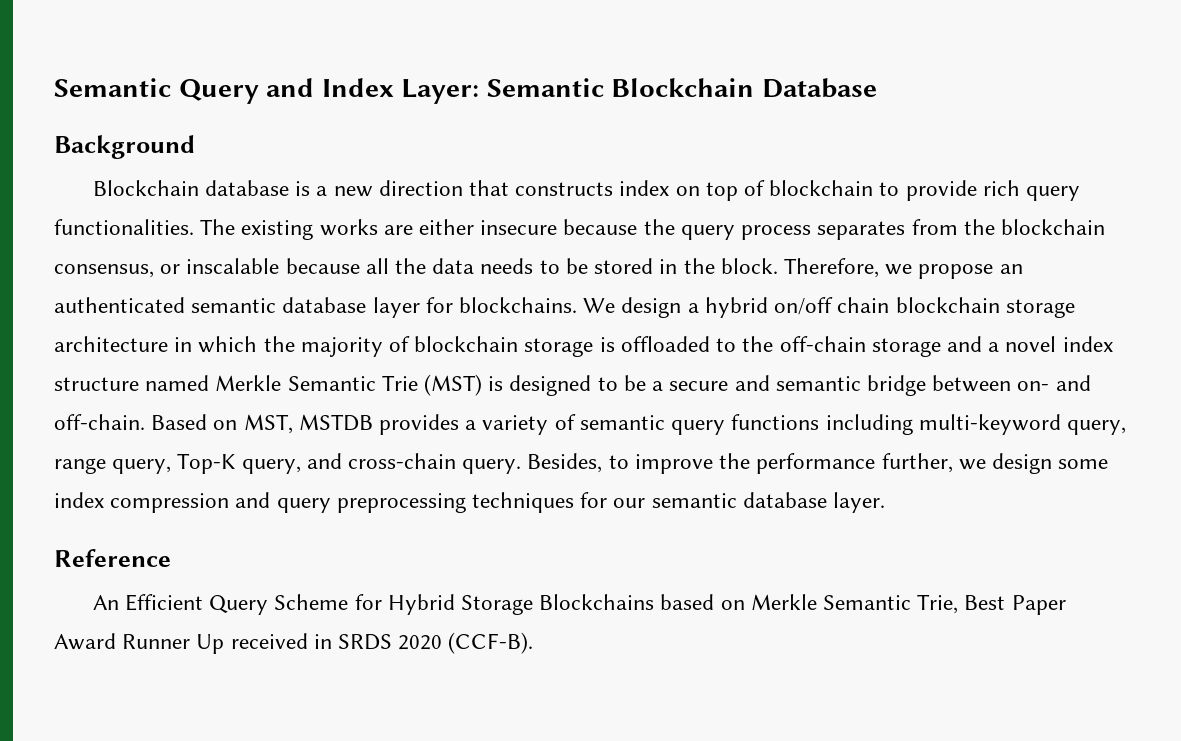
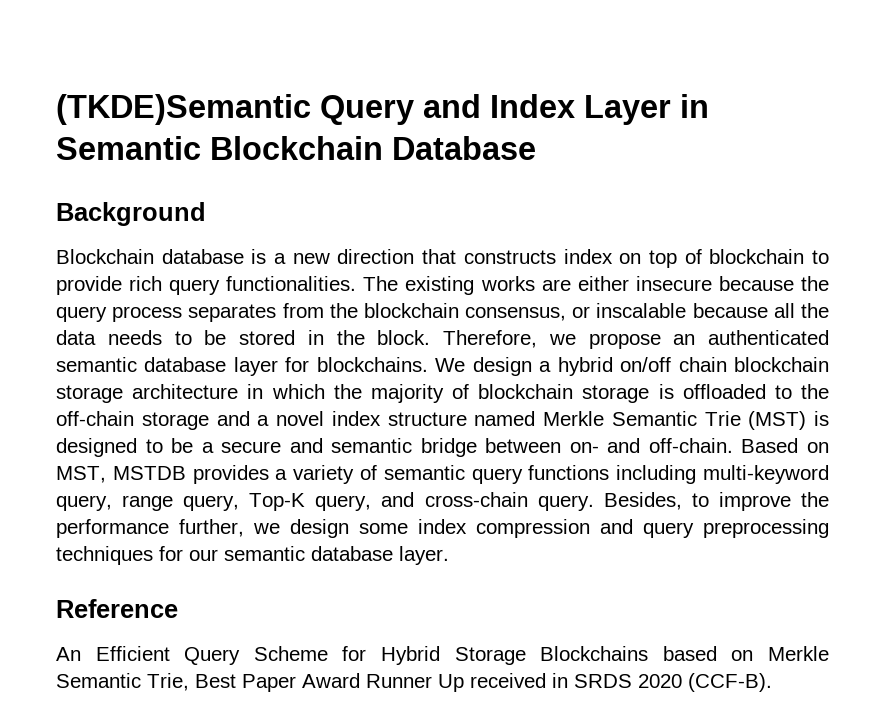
[54,78,171,97] Semantic -> [56,94,311,125] (TKDE)Semantic
[401,79,480,104] Layer: -> [584,94,709,125] Layer in

